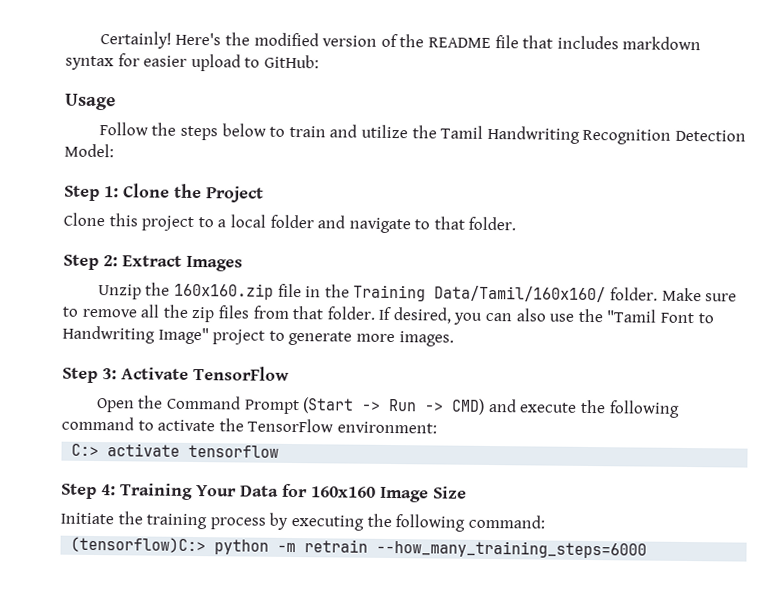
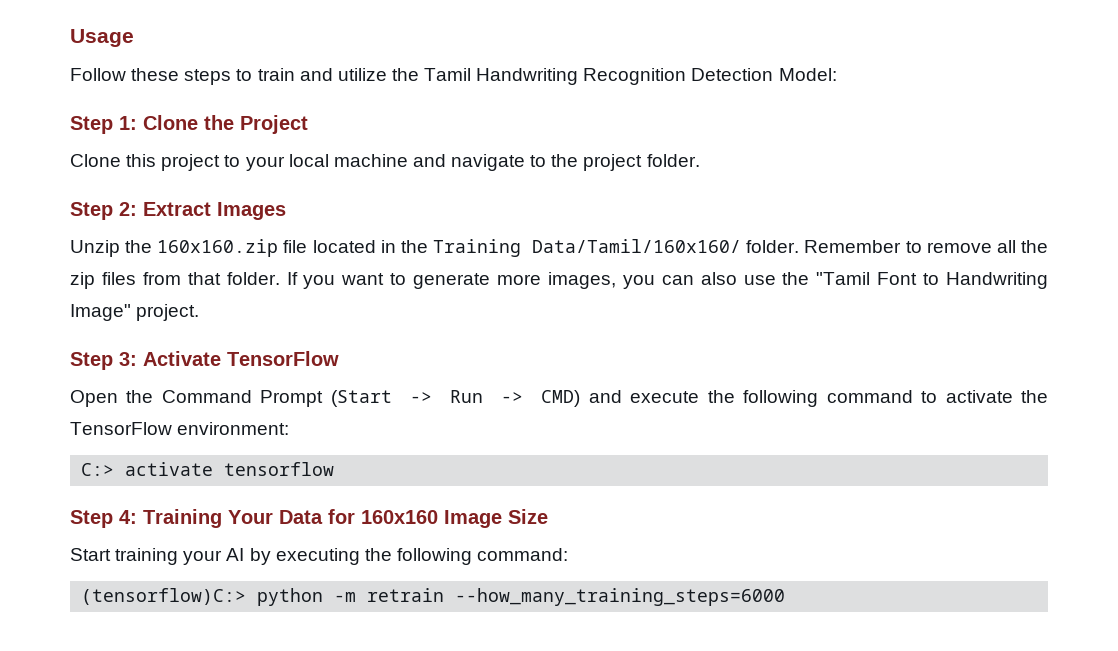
[99,31,702,51] [65,53,319,72] Certainly! Here's the modified version of the README file that includes markdown syntax for easier upload to GitHub: // -> (70, 38) none
[151,122,266,141] the steps below -> [131,68,232,85] these steps
[217,214,314,229] a local folder -> [245,154,408,171] your local machine
[433,216,465,230] that -> [551,154,643,171] the project
(302, 290) none -> [312,240,376,253] located
[661,287,738,302] Make sure -> [804,240,902,253] Remember
[392,307,452,324] desired, -> [303,272,616,289] you want to generate more images,
[212,329,454,347] project to generate more images. -> [136,304,200,321] project.
[60,511,266,530] Initiate the training process -> [70,548,245,565] Start training your AI

